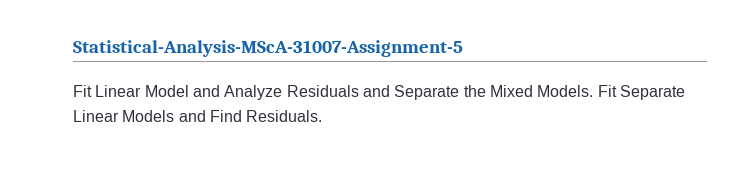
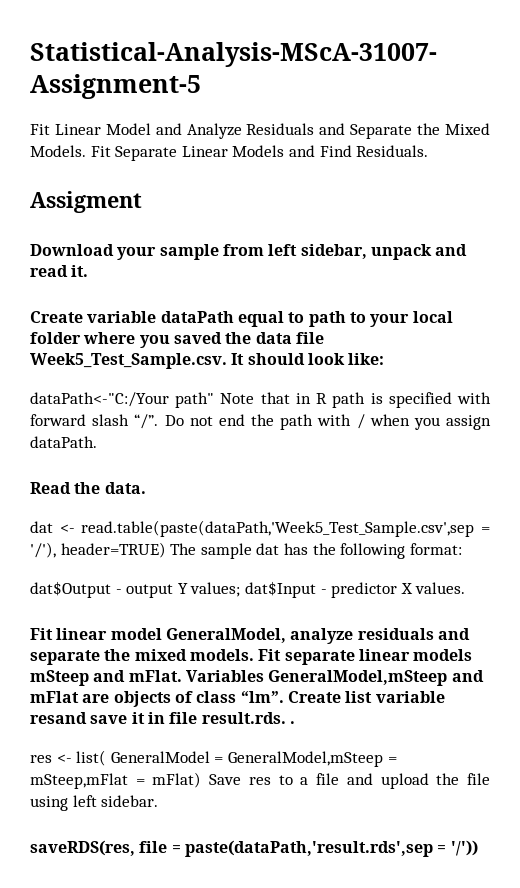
(323, 116) none -> [30,191,142,213] [30,244,468,260] [30,265,89,277] [30,311,453,327] [30,332,324,348] [30,353,385,369] [30,392,492,408] [30,414,492,430] [30,436,97,448] [30,482,146,494] [30,520,491,537] [30,542,462,559] [30,581,466,598] [30,628,470,644] [30,649,473,665] [30,670,484,686] [30,690,445,707] [30,712,295,724] [30,750,397,767] [30,772,491,789] [30,795,159,811] [30,840,478,857] // Assigment // Download your sample from left sidebar, unpack and read it. // Create variable dataPath equal to path to your local folder where you saved the data file Week5_Test_Sample.csv. It should look like: // dataPath<-"C:/Your path" Note that in R path is specified with forward slash “/”. Do not end the path with / when you assign dataPath. // Read the data. // dat <- read.table(paste(dataPath,'Week5_Test_Sample.csv',sep = '/'), header=TRUE) The sample dat has the following format: // dat$Output - output Y values; dat$Input - predictor X values. // Fit linear model GeneralModel, analyze residuals and separate the mixed models. Fit separate linear models mSteep and mFlat. Variables GeneralModel,mSteep and mFlat are objects of class “lm”. Create list variable resand save it in file result.rds. . // res <- list( GeneralModel = GeneralModel,mSteep = mSteep,mFlat = mFlat) Save res to a file and upload the file using left sidebar. // saveRDS(res, file = paste(dataPath,'result.rds',sep = '/'))

